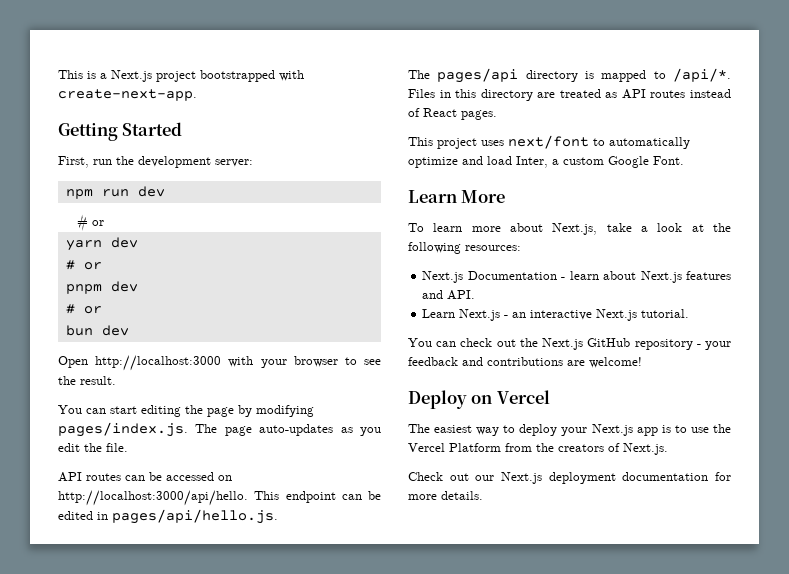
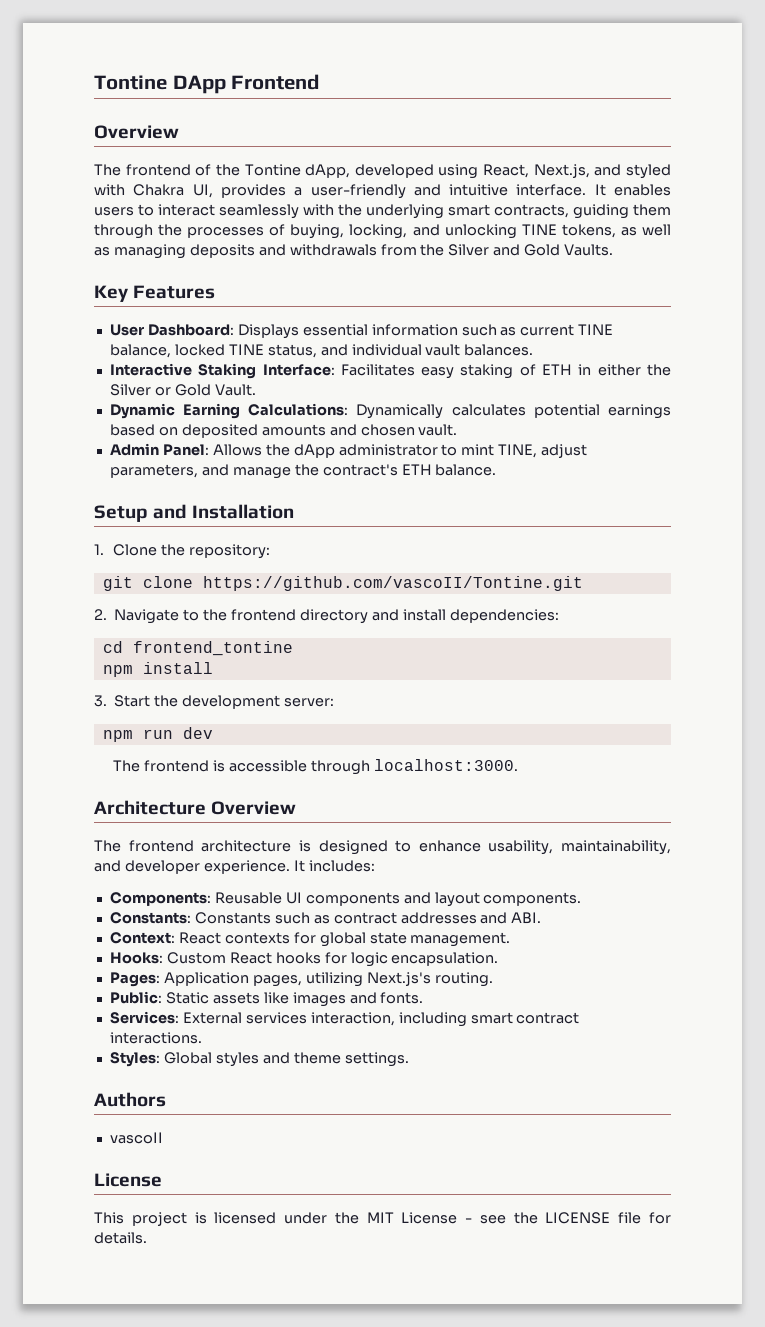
[58,70,304,82] [58,89,197,101] [58,122,183,141] [58,156,112,168] This is a Next.js project bootstrapped with create-next-app. // Getting Started // First, run -> [94,74,320,94] [94,125,179,139] [94,164,671,179] [94,184,671,199] [94,204,671,219] [94,224,671,239] [94,244,614,259] [94,285,216,302] [109,324,614,339] [109,344,534,358] [109,363,671,379] [109,384,256,396] [109,403,671,419] [109,424,458,438] [109,443,588,458] [109,464,497,479] [94,504,295,522] [94,544,271,559] [102,576,583,591] [94,609,559,624] [102,641,293,656] [102,662,213,677] [94,695,151,707] Tontine DApp Frontend // Overview // The frontend of the Tontine dApp, developed using React, Next.js, and styled with Chakra UI, provides a user-friendly and intuitive interface. It enables users to interact seamlessly with the underlying smart contracts, guiding them through the processes of buying, locking, and unlocking TINE tokens, as well as managing deposits and withdrawals from the Silver and Gold Vaults. // Key Features // User Dashboard: Displays essential information such as current TINE balance, locked TINE status, and individual vault balances. // Interactive Staking Interface: Facilitates easy staking of ETH in either the Silver or Gold Vault. // Dynamic Earning Calculations: Dynamically calculates potential earnings based on deposited amounts and chosen vault. // Admin Panel: Allows the dApp administrator to mint TINE, adjust parameters, and manage the contract's ETH balance. // Setup and Installation // 1. Clone the repository: // git clone https://github.com/vascoII/Tontine.git // 2. Navigate to the frontend directory and install dependencies: // cd frontend_tontine // npm install // 3. Start
[76,214,104,231] [65,237,138,251] [65,260,102,270] [65,281,138,294] [65,304,102,314] [65,325,129,336] [58,355,381,371] [58,376,116,385] [58,405,314,417] [58,422,381,437] [58,443,128,452] [58,472,232,482] [58,490,381,506] [58,509,278,524] [408,68,731,83] [408,89,731,101] [408,108,497,120] [408,135,690,149] [408,156,684,168] [408,190,506,203] [408,223,731,235] [408,242,521,254] [422,271,731,283] [422,290,476,300] [422,309,690,321] [408,338,731,350] [408,357,642,368] [408,390,550,409] [408,424,731,436] [408,443,668,455] [408,472,731,484] [408,494,437,500] # or // yarn dev // # or // pnpm dev // # or // bun dev // Open http://localhost:3000 with your browser to see the result. // You can start editing the page by modifying pages/index.js. The page auto-updates as you edit the file. // API routes can be accessed on http://localhost:3000/api/hello. This endpoint can be edited in pages/api/hello.js. // The pages/api directory is mapped to /api/*. Files in this directory are treated as API routes instead of React pages. // This project uses next/font to automatically optimize and load Inter, a custom Google Font. // Learn More // To learn more about Next.js, take a look at the following resources: // Next.js Documentation - learn about Next.js features and API. // Learn Next.js - an interactive Next.js tutorial. // You can check out the Next.js GitHub repository - your feedback and contributions are welcome! // Deploy on Vercel // The easiest way to deploy your Next.js app is to use the Vercel Platform from the creators of Next.js. // Check out our Next.js deployment documentation for more -> [113,759,518,775] [94,800,297,815] [94,840,671,855] [94,860,375,874] [109,892,582,907] [109,912,542,924] [109,932,511,947] [109,952,499,967] [109,972,493,987] [109,991,424,1007] [109,1011,580,1027] [109,1032,202,1044] [109,1052,409,1067] [94,1092,166,1107] [109,1132,163,1144] [94,1173,162,1187] [94,1212,671,1226] The frontend is accessible through localhost:3000. // Architecture Overview // The frontend architecture is designed to enhance usability, maintainability, and developer experience. It includes: // Components: Reusable UI components and layout components. // Constants: Constants such as contract addresses and ABI. // Context: React contexts for global state management. // Hooks: Custom React hooks for logic encapsulation. // Pages: Application pages, utilizing Next.js's routing. // Public: Static assets like images and fonts. // Services: External services interaction, including smart contract interactions. // Styles: Global styles and theme settings. // Authors // vascoII // License // This project is licensed under the MIT License - see the LICENSE file for

